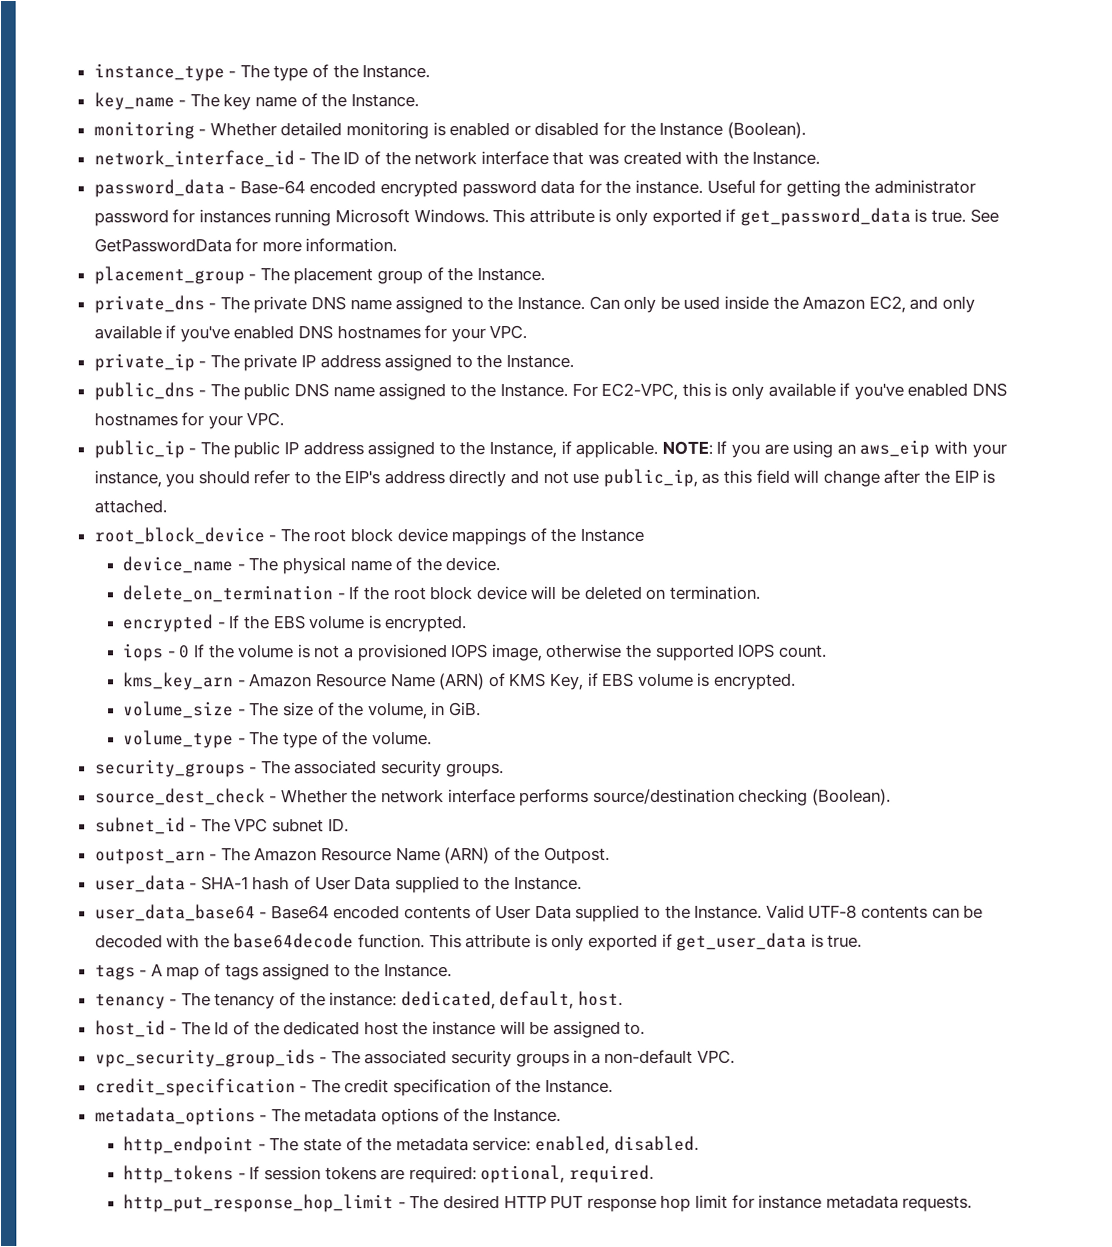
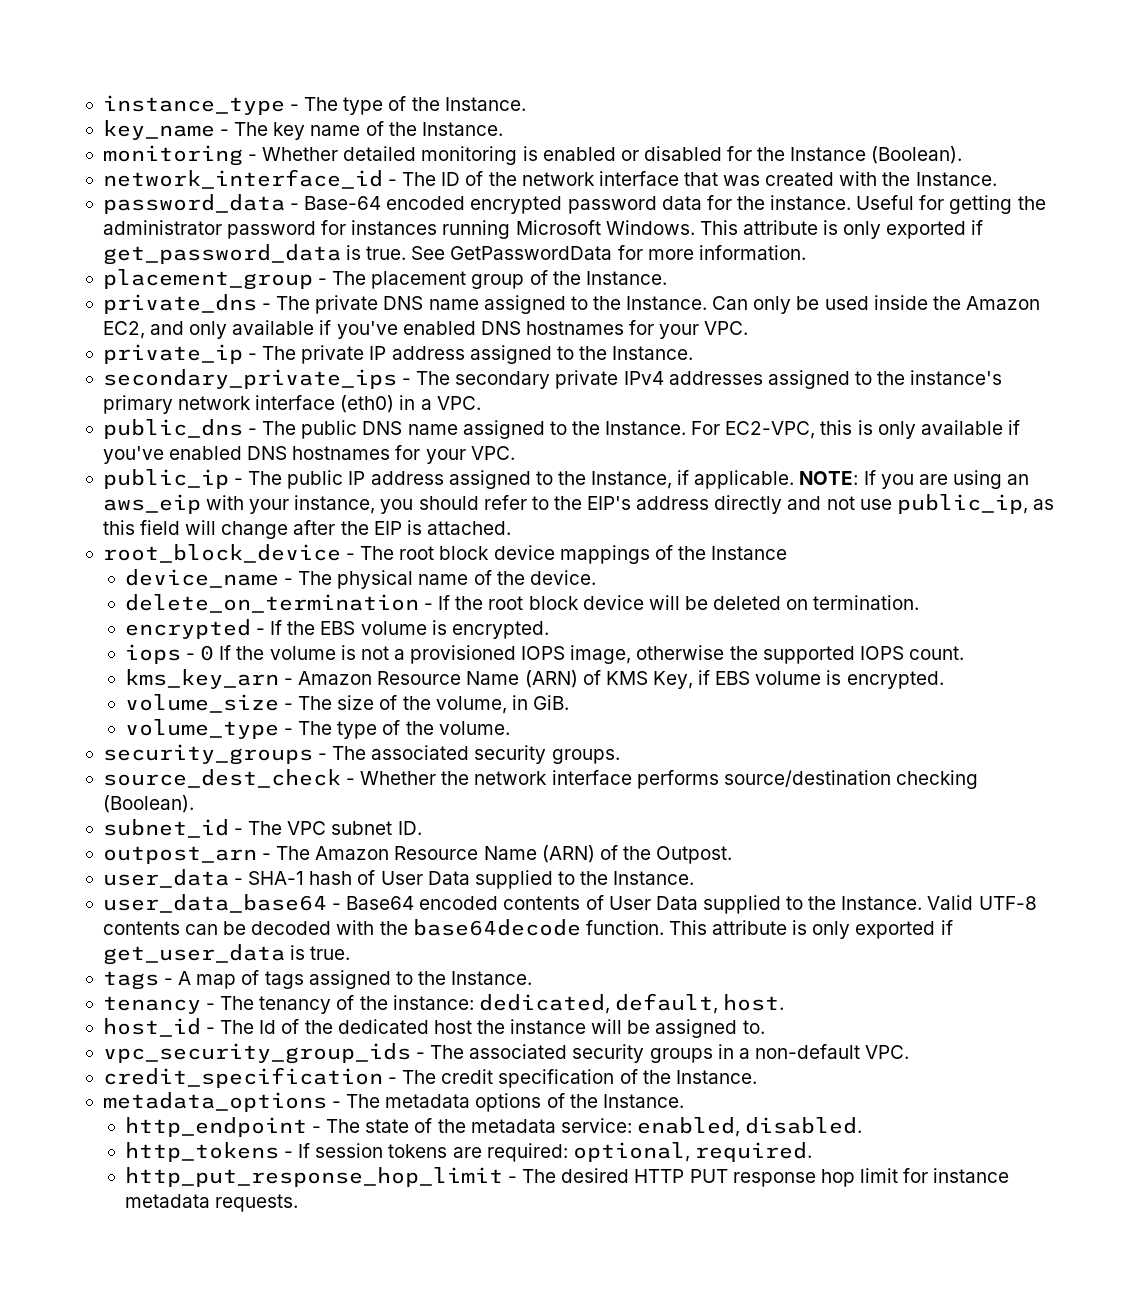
(575, 361) none -> [102,369,1003,389] [102,395,481,414] // secondary_private_ips - The secondary private IPv4 addresses assigned to the instance's primary network interface (eth0) in a VPC.

